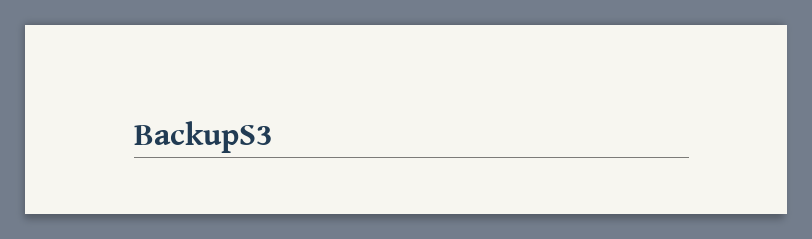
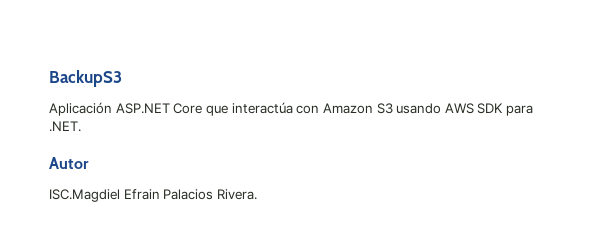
(273, 137) none -> [49,102,534,116] [49,121,81,132] [49,157,89,169] [49,189,257,202] // Aplicación ASP.NET Core que interactúa con Amazon S3 usando AWS SDK para .NET. // Autor // ISC.Magdiel Efrain Palacios Rivera.

